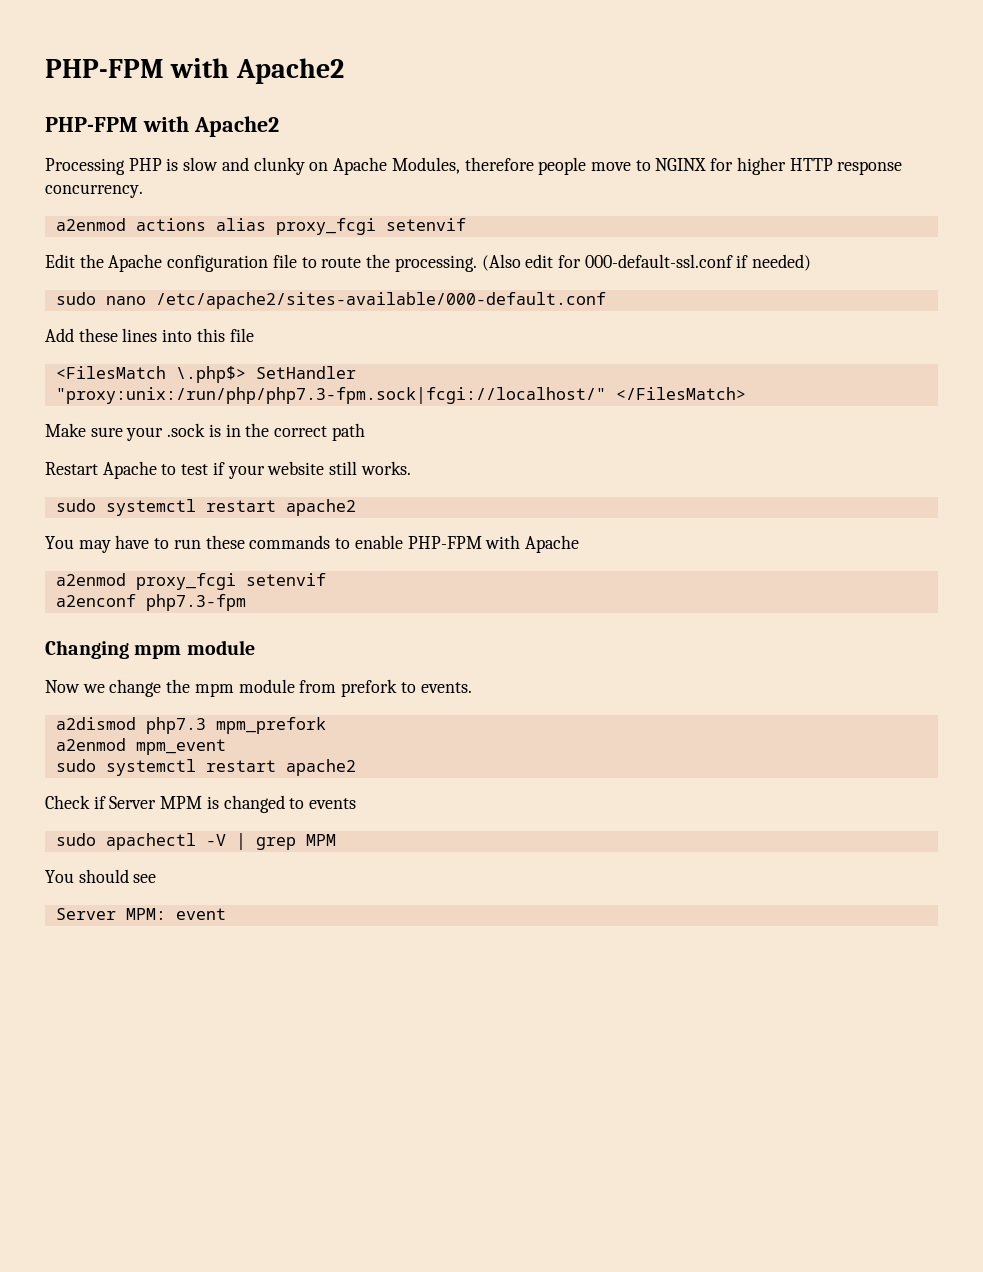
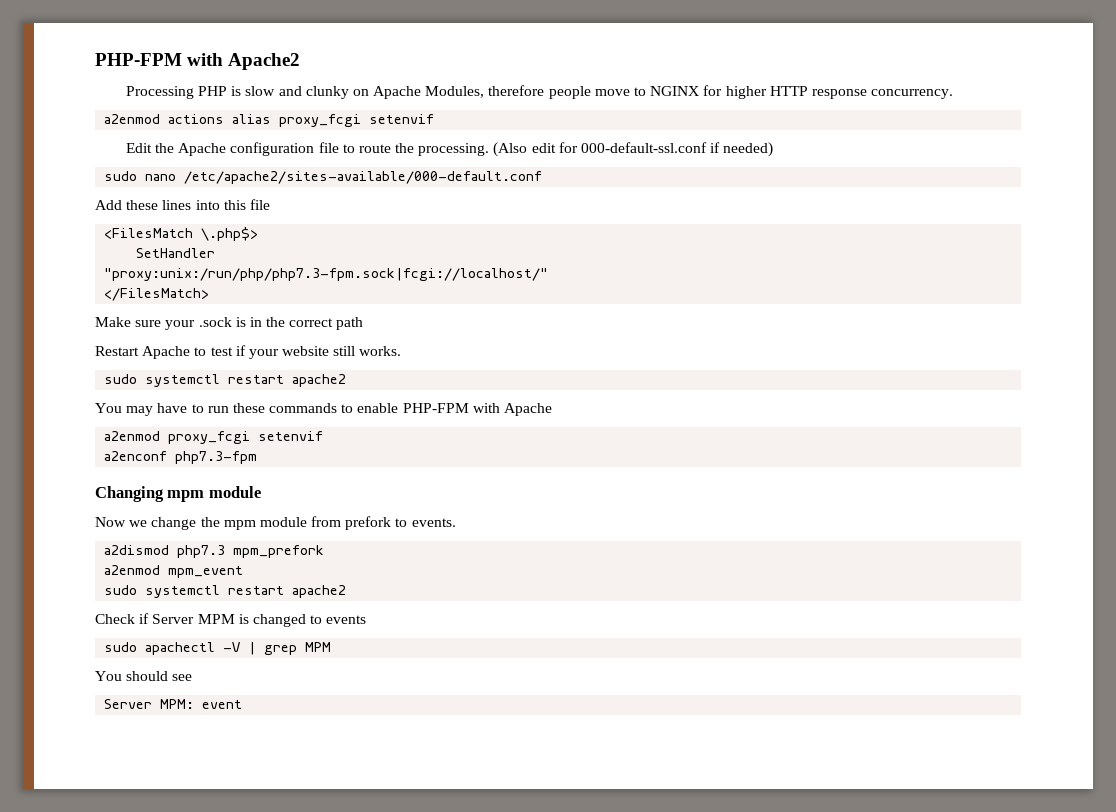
[45,58,344,84] [45,116,279,137] PHP-FPM with Apache2 // PHP-FPM with Apache2 -> [95,53,301,70] PHP-FPM with Apache2
(246, 374) none -> (259, 234) //
(606, 395) none -> (549, 274) //

